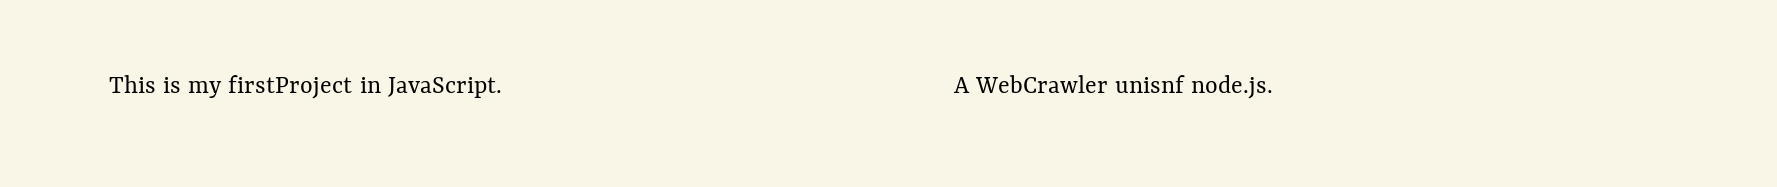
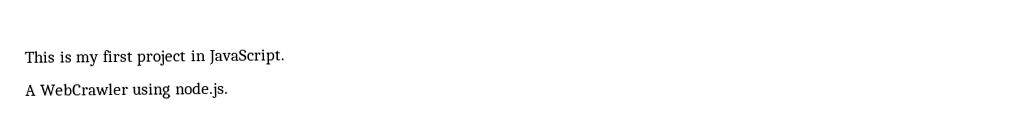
[228,75,353,99] firstProject -> [101,49,187,66] first project
[1115,75,1186,93] unisnf -> [132,83,172,99] using

